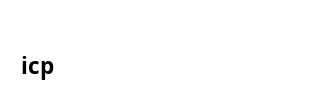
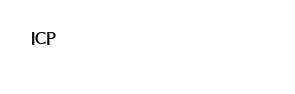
[21,56,54,80] icp -> [31,32,56,45] ICP

